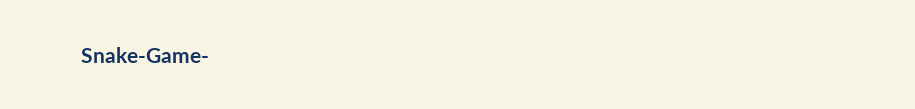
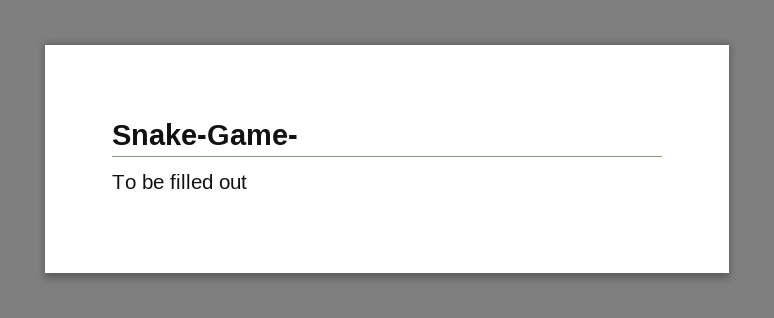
(209, 55) none -> [112,174,247,189] // To be filled out

